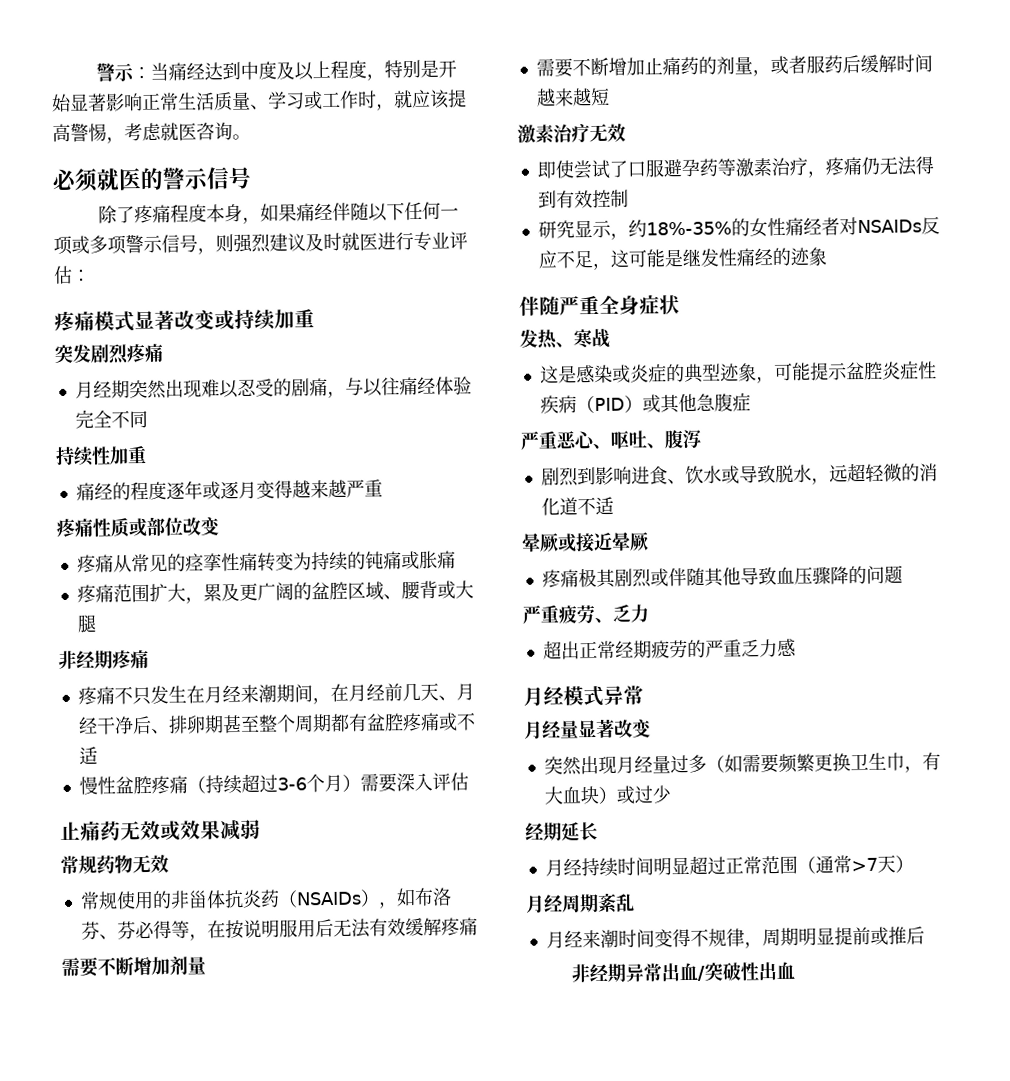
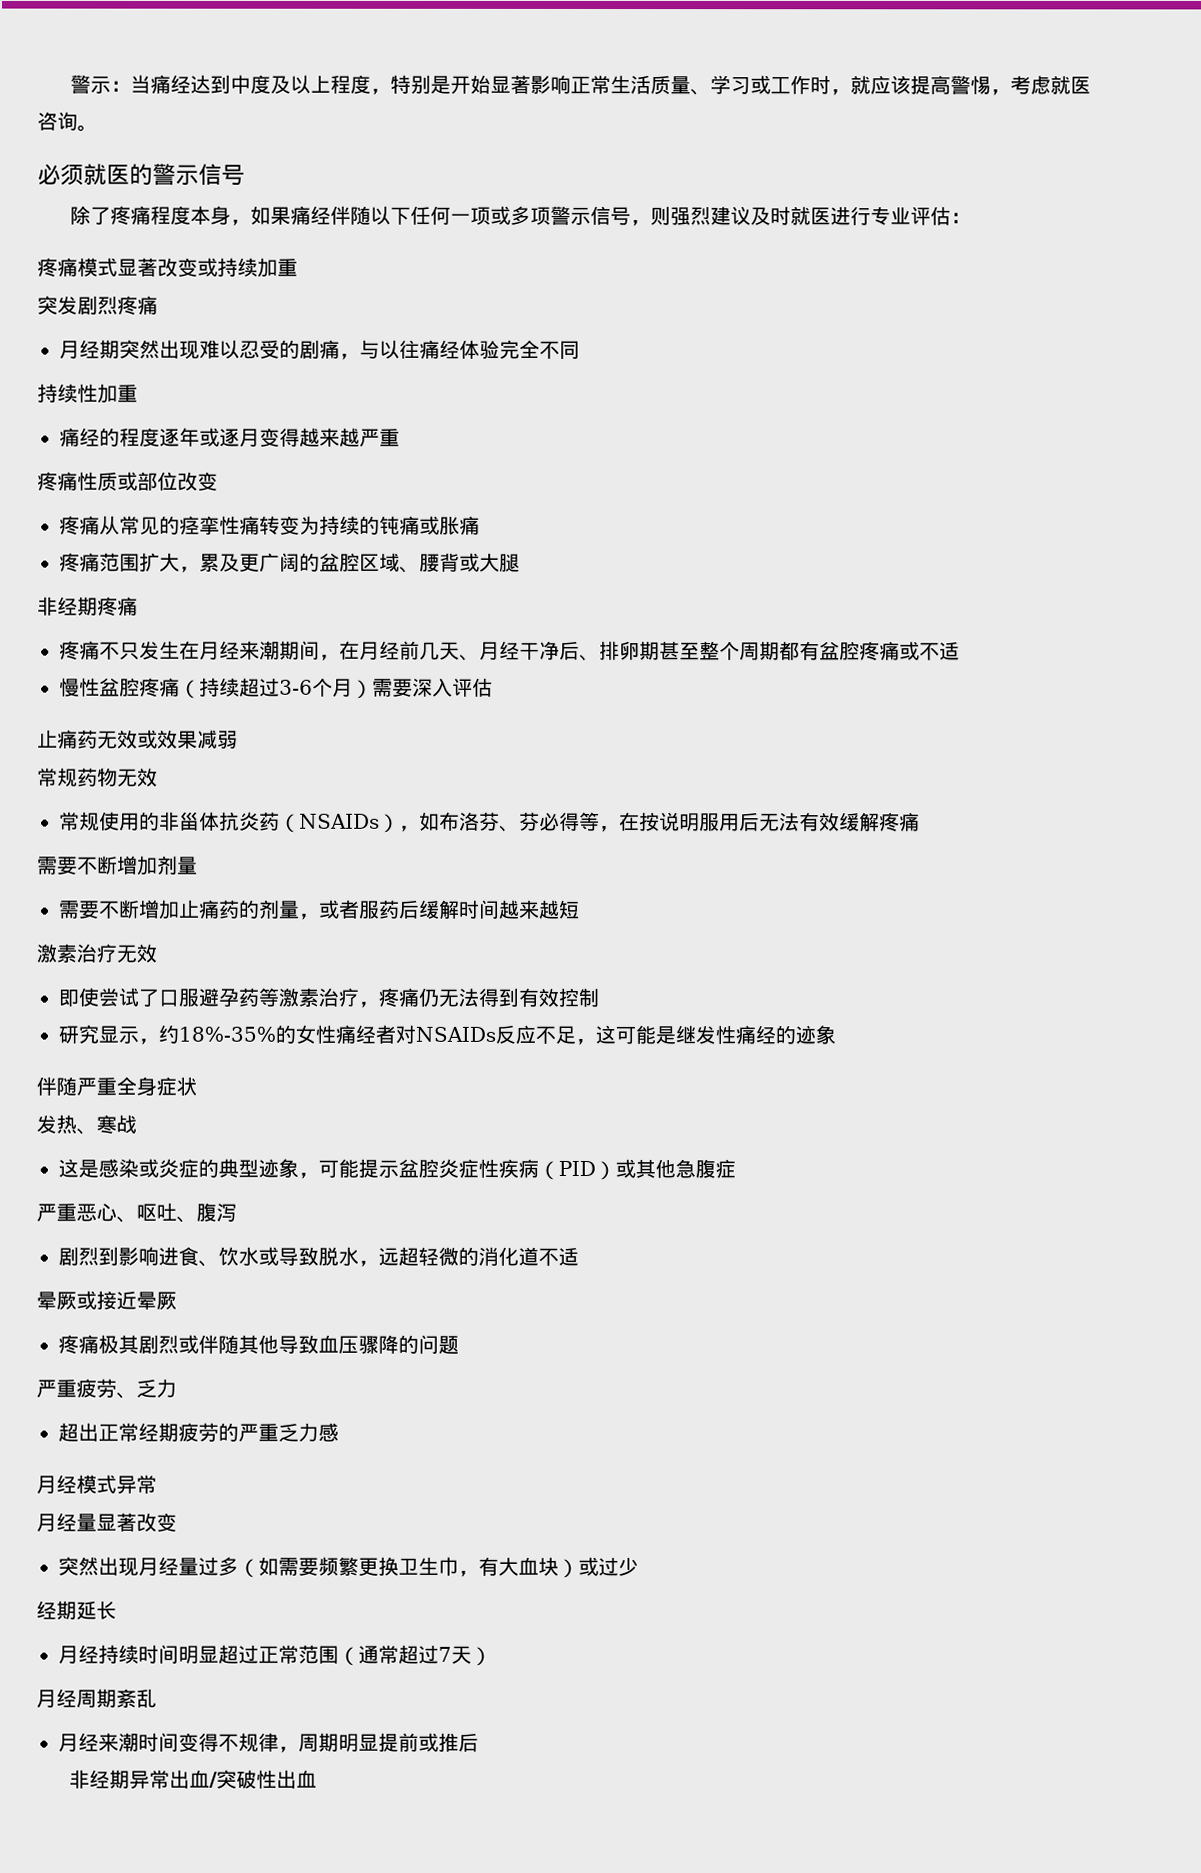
[850,857,878,872] >7 -> [398,1644,452,1664] 超过7

